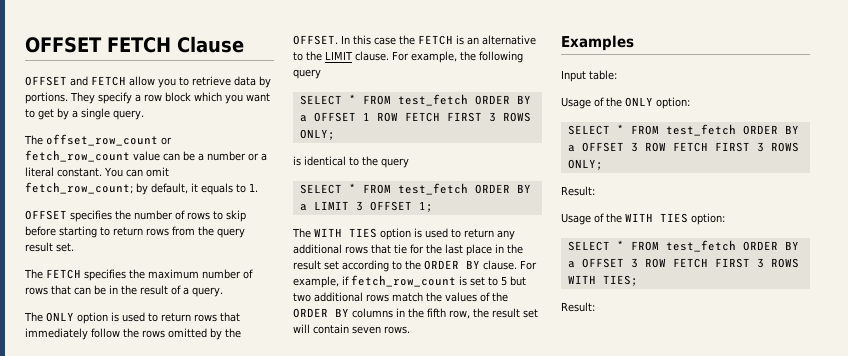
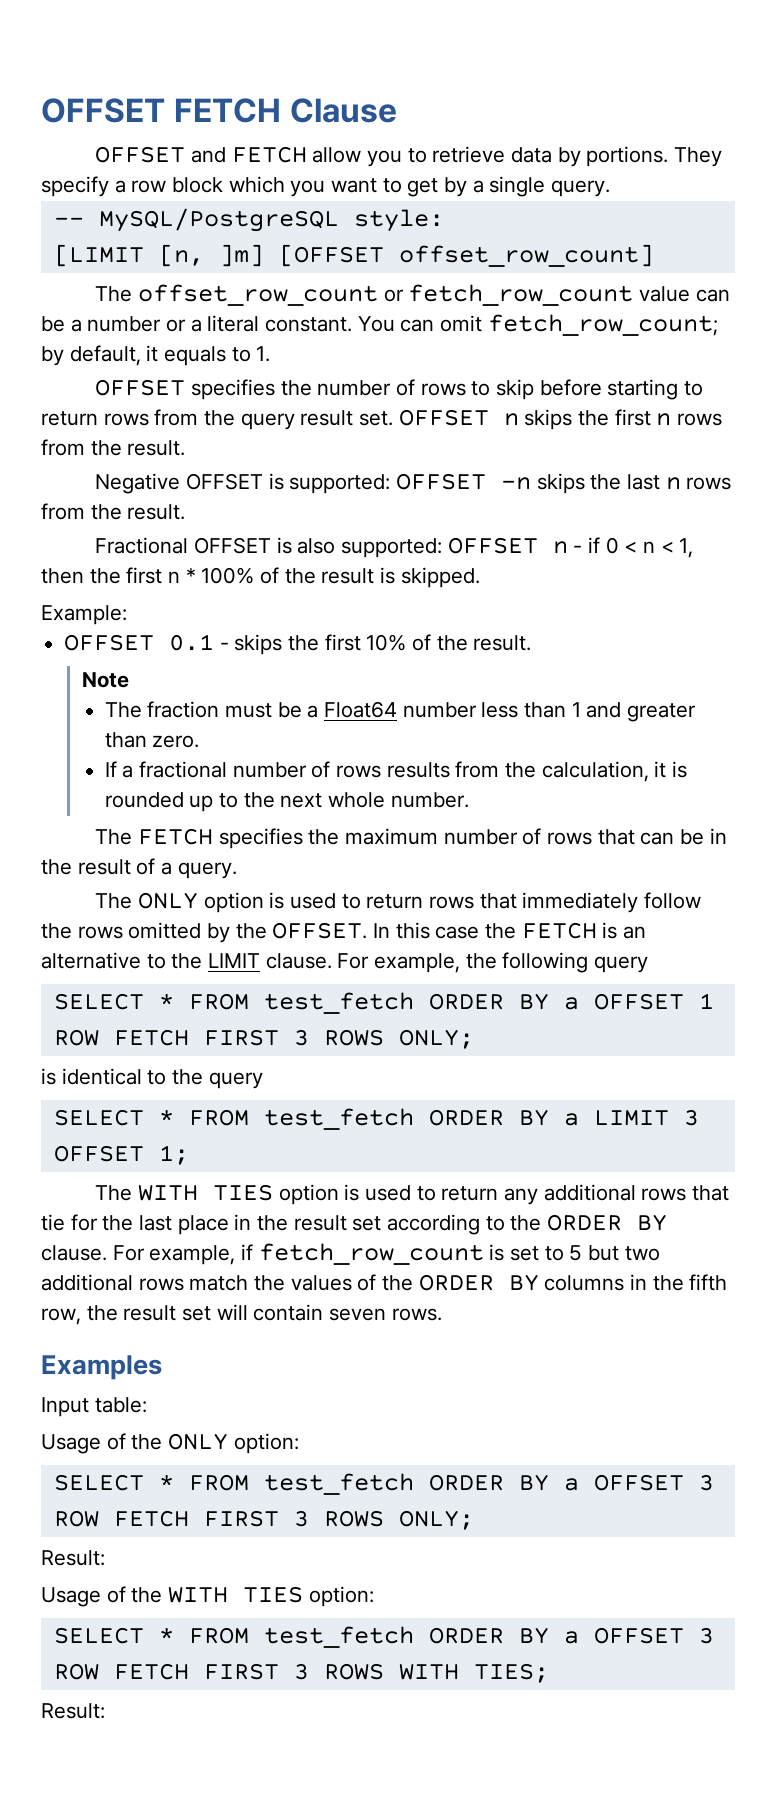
(144, 115) none -> [53,208,444,232] [53,244,654,267] // -- MySQL/PostgreSQL style: // [LIMIT [n, ]m] [OFFSET offset_row_count]
(74, 247) none -> [398,409,723,430] [41,439,186,456] [95,473,732,494] [41,503,186,520] [95,537,694,558] [41,567,480,588] [41,605,127,625] [64,634,532,655] [81,672,129,688] [104,701,696,722] [104,732,200,748] [104,761,687,782] [104,792,469,812] OFFSET n skips the first n rows from the result. // Negative OFFSET is supported: OFFSET -n skips the last n rows from the result. // Fractional OFFSET is also supported: OFFSET n - if 0 < n < 1, then the first n * 100% of the result is skipped. // Example: // OFFSET 0.1 - skips the first 10% of the result. // Note // The fraction must be a Float64 number less than 1 and greater than zero. // If a fractional number of rows results from the calculation, it is rounded up to the next whole number.

